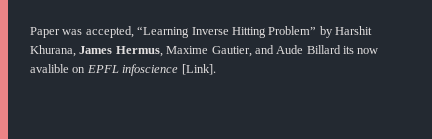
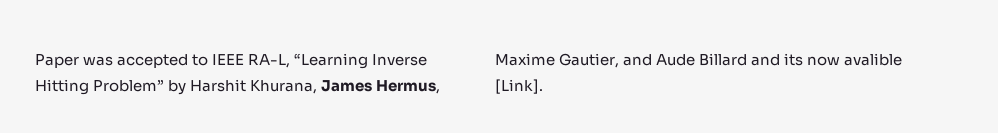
[85,26,134,38] accepted, -> [117,54,291,68] accepted to IEEE RA-L,
(341, 49) none -> [751,54,781,66] and
[72,64,179,76] on EPFL infoscience -> (903, 59) none

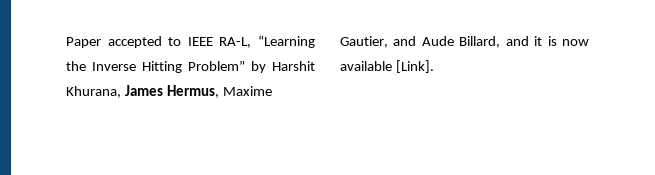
[83,56,114,66] was -> (101, 42) none
(369, 61) none -> [66,61,86,71] the
[699,53,903,66] Billard and its now avalible -> [459,36,589,48] [340,61,392,71] Billard, and it is now available

